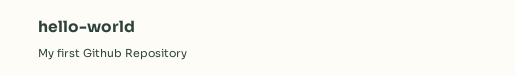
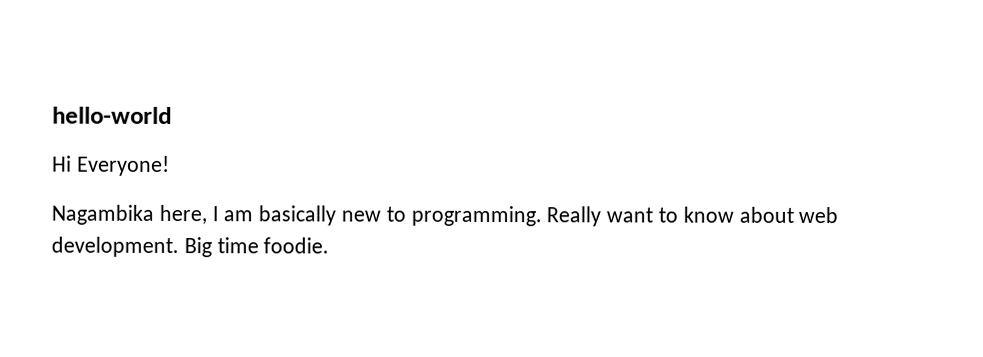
[38,48,187,60] My first Github Repository -> [52,155,170,176] [51,204,839,227] [51,236,330,258] Hi Everyone! // Nagambika here, I am basically new to programming. Really want to know about web development. Big time foodie.

